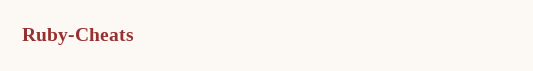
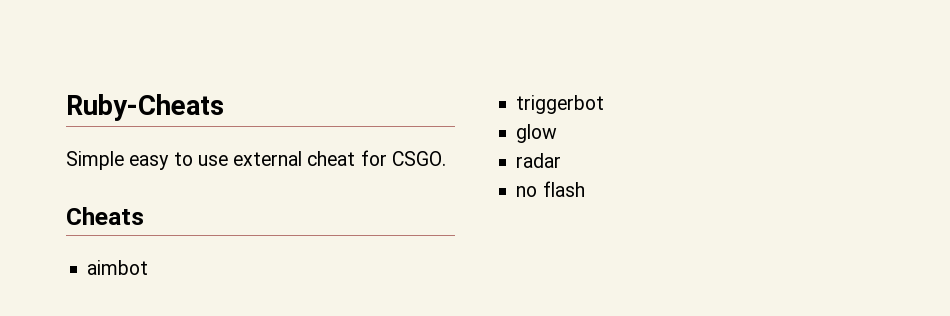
(134, 36) none -> [66,150,446,170] [66,207,144,225] [87,260,149,275] [516,95,605,114] [516,124,558,143] [516,153,562,168] [516,181,585,197] // Simple easy to use external cheat for CSGO. // Cheats // aimbot // triggerbot // glow // radar // no flash

